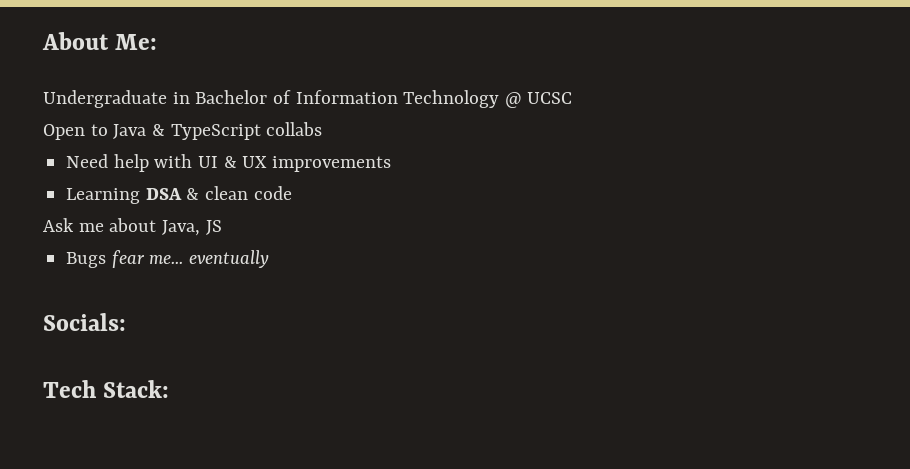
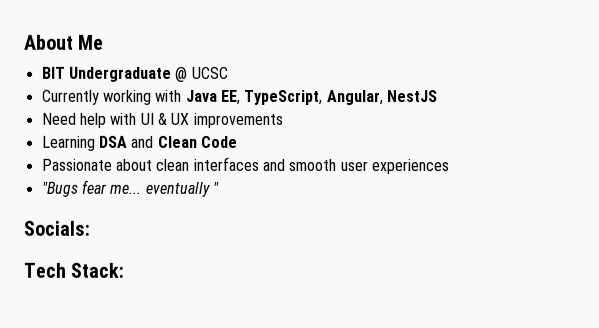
[115,34,158,50] [43,90,572,108] [43,122,323,140] Me: // Undergraduate in Bachelor of Information Technology @ UCSC // Open to Java & TypeScript collabs -> [78,34,105,50] [41,66,229,82] [41,89,438,106] Me // BIT Undergraduate @ UCSC // Currently working with Java EE, TypeScript, Angular, NestJS
[186,186,292,200] [43,218,222,236] [66,252,107,268] & clean code // Ask me about Java, JS // Bugs -> [131,135,238,148] [40,156,450,175] [40,181,78,197] and Clean Code // Passionate about clean interfaces and smooth user experiences // "Bugs
(270, 259) none -> [211,181,219,194] "

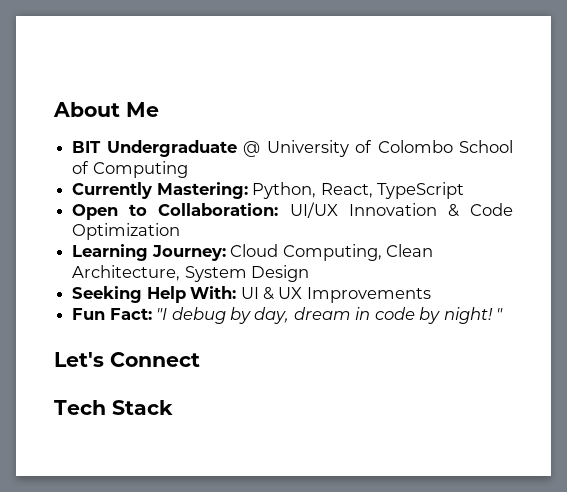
[191,66,229,79] [41,89,438,106] [41,112,284,128] [41,135,238,151] [40,156,450,175] [40,179,210,197] UCSC // Currently working with Java EE, TypeScript, Angular, NestJS // Need help with UI & UX improvements // Learning DSA and Clean Code // Passionate about clean interfaces and smooth user experiences // "Bugs fear me... eventually -> [266,140,513,157] [72,161,188,178] [72,182,464,199] [72,202,513,220] [72,223,181,240] [72,244,433,261] [72,265,310,282] [72,286,431,303] [72,307,493,324] University of Colombo School of Computing // Currently Mastering: Python, React, TypeScript // Open to Collaboration: UI/UX Innovation & Code Optimization // Learning Journey: Cloud Computing, Clean Architecture, System Design // Seeking Help With: UI & UX Improvements // Fun Fact: "I debug by day, dream in code by night!
[23,220,90,236] Socials: -> [54,352,200,367] Let's Connect
[70,262,125,278] Stack: -> [112,400,173,415] Stack

